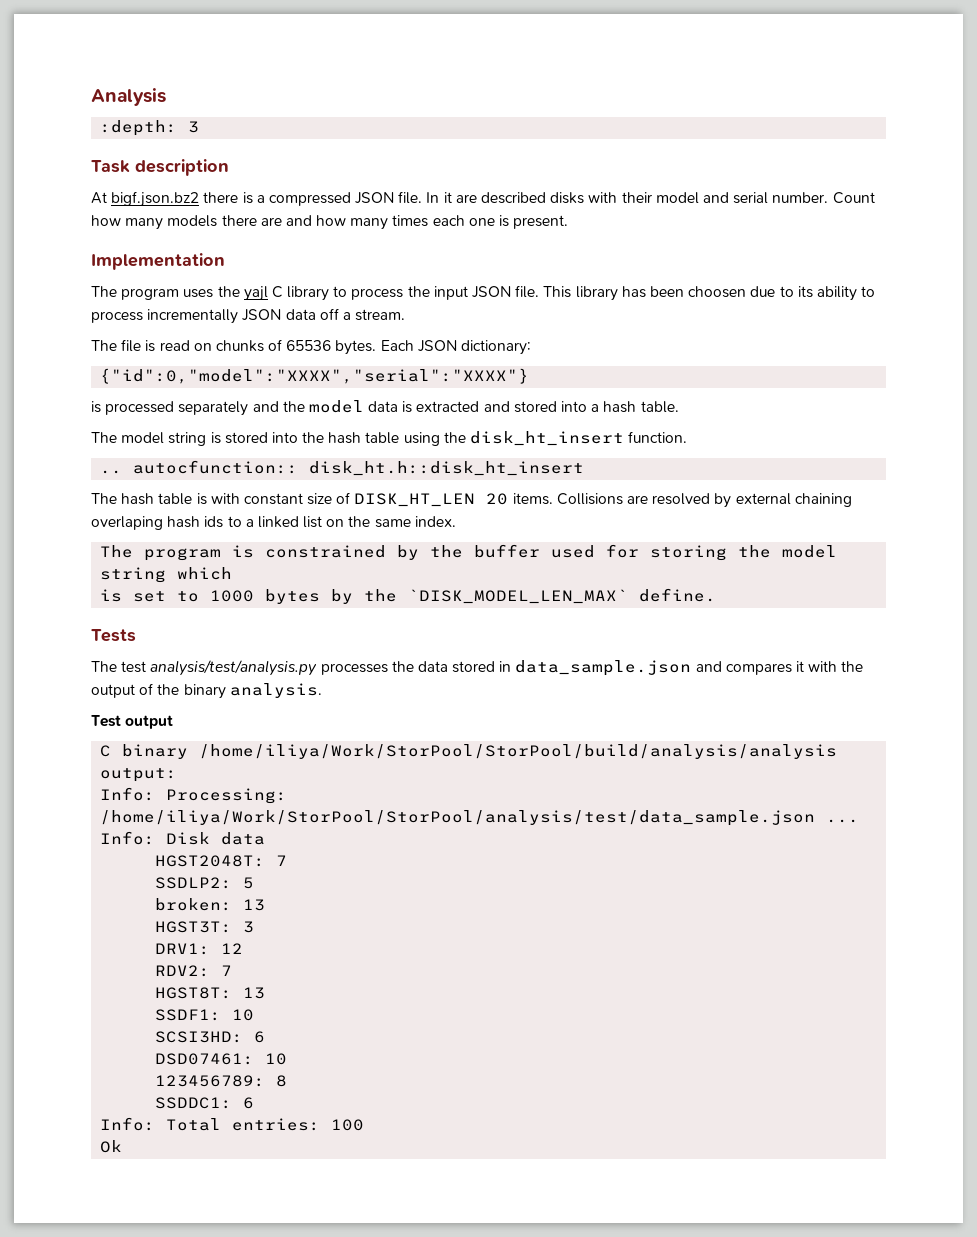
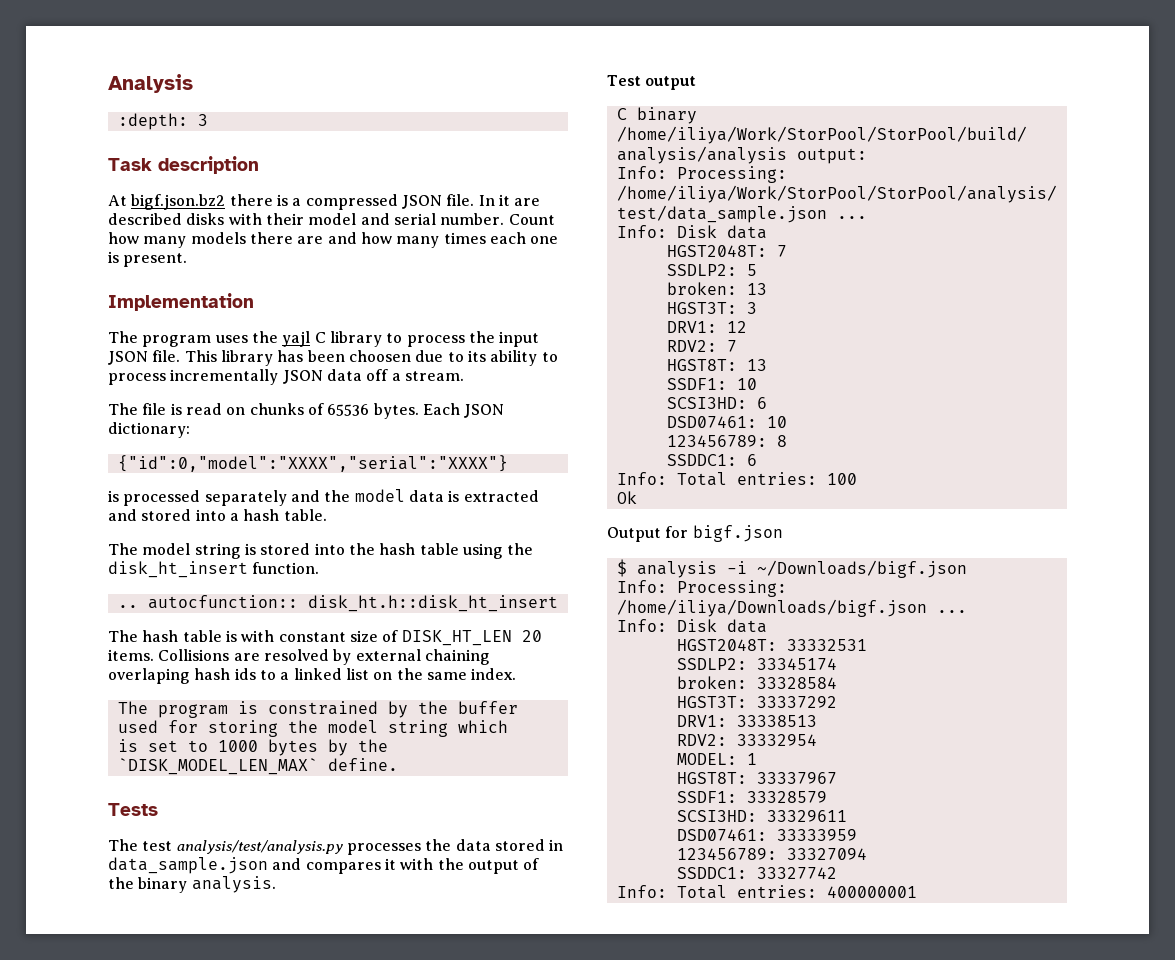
(123, 1146) none -> [607,525,783,542] [616,559,967,578] [616,580,787,597] [616,599,967,617] [616,619,767,633] [676,639,867,651] [676,658,837,670] [676,676,837,689] [676,696,837,708] [676,715,817,727] [676,734,817,746] [676,753,757,765] [676,772,837,784] [676,791,827,803] [676,810,847,822] [676,829,857,841] [676,848,867,860] [676,867,837,879] [616,885,917,899] // Output for bigf.json // $ analysis -i ~/Downloads/bigf.json // Info: Processing: /home/iliya/Downloads/bigf.json ... // Info: Disk data // HGST2048T: 33332531 // SSDLP2: 33345174 // broken: 33328584 // HGST3T: 33337292 // DRV1: 33338513 // RDV2: 33332954 // MODEL: 1 // HGST8T: 33337967 // SSDF1: 33328579 // SCSI3HD: 33329611 // DSD07461: 33333959 // 123456789: 33327094 // SSDDC1: 33327742 // Info: Total entries: 400000001

